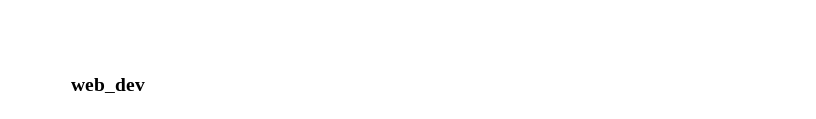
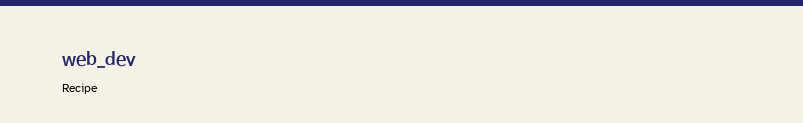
(145, 85) none -> [62,83,98,94] // Recipe

